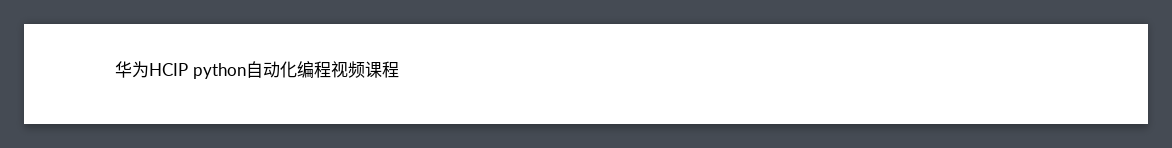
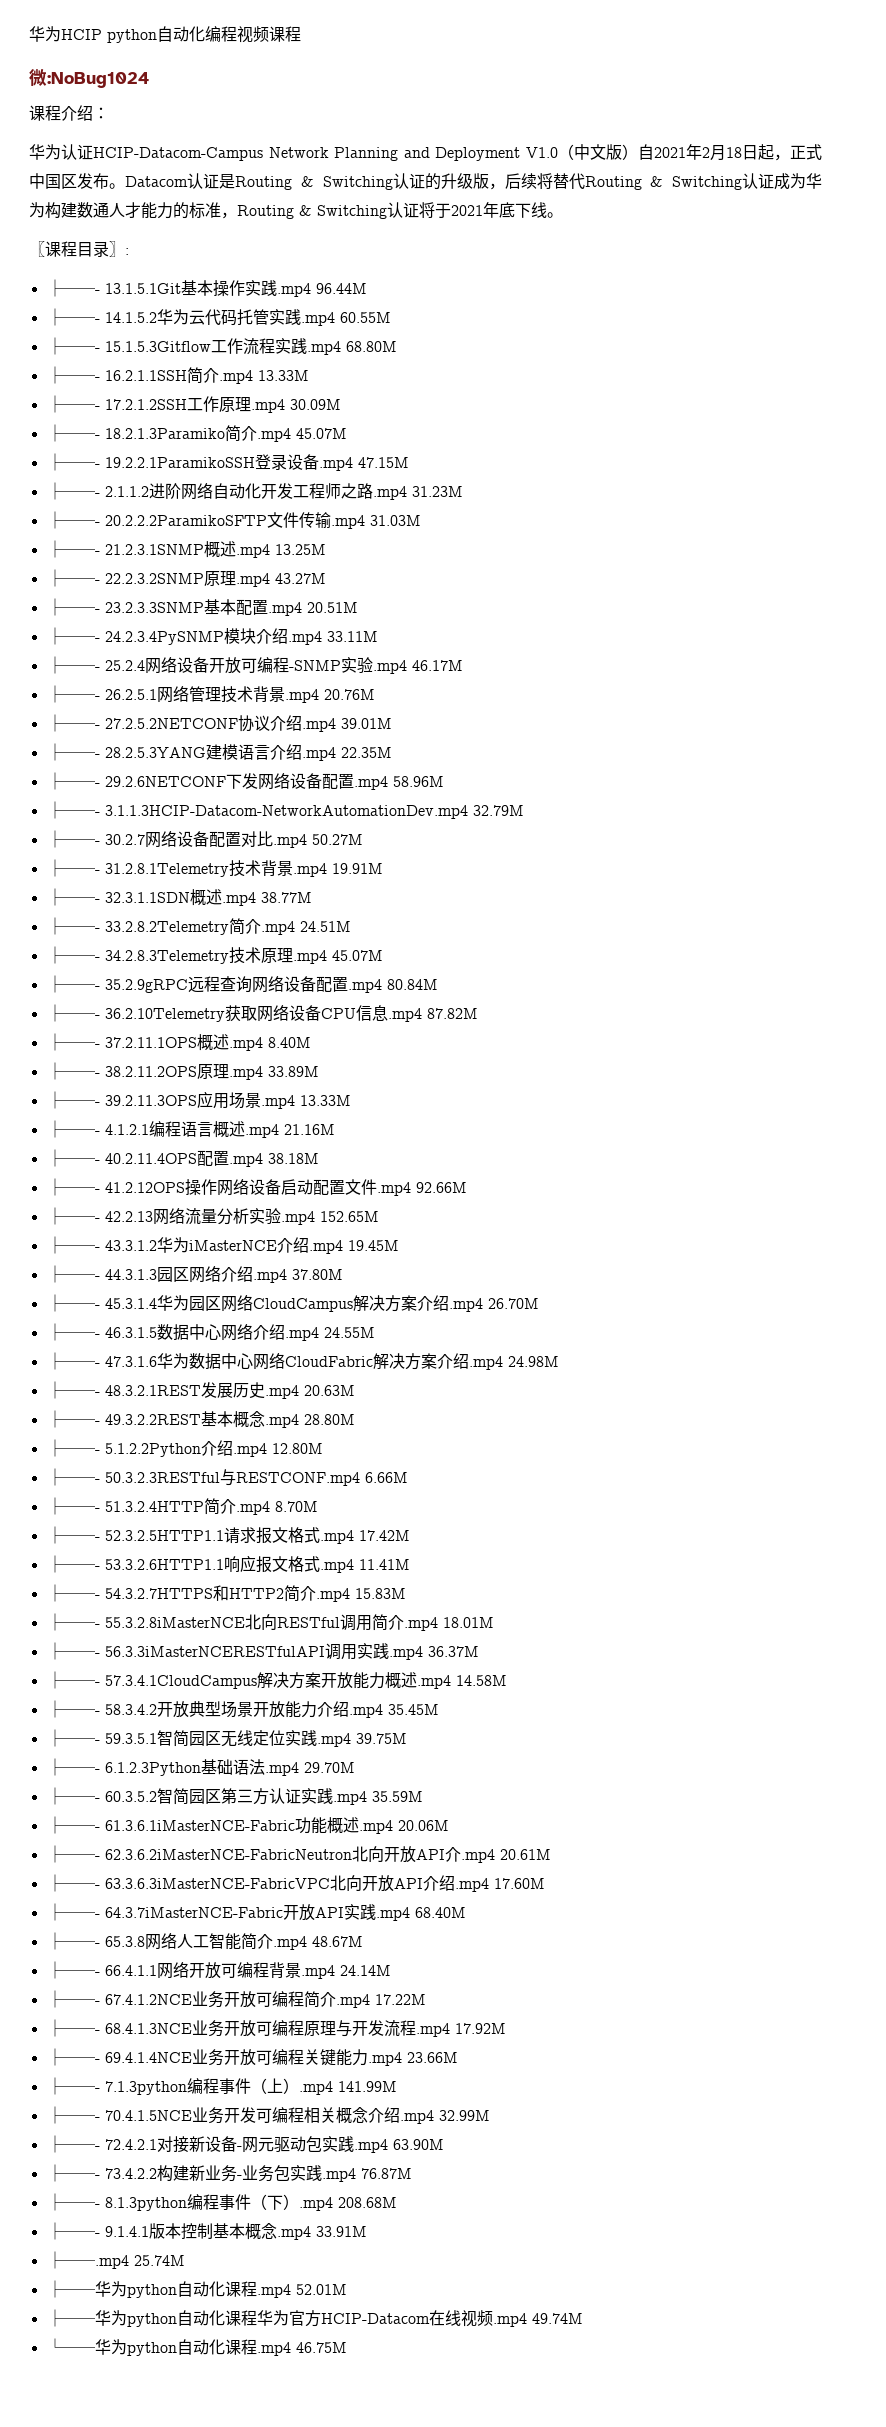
(399, 69) none -> [29,69,149,88] [29,105,109,121] [29,144,823,161] [29,173,822,190] [29,202,563,219] [29,241,129,257] [46,279,367,297] [46,308,391,326] [46,337,397,355] [46,366,309,384] [46,395,341,413] [46,424,347,442] [46,453,409,471] [46,482,463,500] [46,511,421,529] [46,540,326,558] [46,569,326,587] [46,598,358,616] [46,627,378,645] [46,656,463,674] [46,685,375,703] [46,714,392,732] [46,743,392,761] [46,772,444,790] [46,801,524,819] [46,830,363,848] [46,859,383,877] [46,888,312,906] [46,917,351,935] [46,946,383,964] [46,975,438,993] [46,1004,478,1022] [46,1033,311,1051] [46,1062,319,1080] [46,1091,351,1109] [46,1120,335,1138] [46,1149,319,1167] [46,1178,467,1196] [46,1207,379,1225] [46,1236,399,1254] [46,1265,343,1283] [46,1294,539,1312] [46,1323,375,1341] [46,1352,559,1370] [46,1381,355,1399] [46,1410,355,1428] [46,1439,323,1457] [46,1468,408,1486] [46,1497,318,1515] [46,1526,410,1544] [46,1555,410,1573] [46,1584,406,1602] [46,1613,494,1631] [46,1642,479,1660] [46,1671,507,1689] [46,1700,439,1718] [46,1729,407,1747] [46,1758,355,1776] [46,1787,423,1805] [46,1816,449,1834] [46,1845,551,1863] [46,1874,545,1892] [46,1903,466,1921] [46,1932,363,1950] [46,1961,391,1979] [46,1990,426,2008] [46,2019,506,2037] [46,2048,458,2066] [46,2077,397,2095] [46,2106,490,2124] [46,2135,444,2153] [46,2164,412,2182] [46,2193,397,2211] [46,2222,367,2240] [46,2251,185,2269] [46,2280,347,2298] [46,2309,583,2327] [46,2338,347,2356] // 微:NoBug1024 // 课程介绍： // 华为认证HCIP-Datacom-Campus Network Planning and Deployment V1.0（中文版）自2021年2月18日起，正式中国区发布。Datacom认证是Routing & Switching认证的升级版，后续将替代Routing & Switching认证成为华为构建数通人才能力的标准，Routing & Switching认证将于2021年底下线。 // 〖课程目录〗: // ├──- 13.1.5.1Git基本操作实践.mp4 96.44M // ├──- 14.1.5.2华为云代码托管实践.mp4 60.55M // ├──- 15.1.5.3Gitflow工作流程实践.mp4 68.80M // ├──- 16.2.1.1SSH简介.mp4 13.33M // ├──- 17.2.1.2SSH工作原理.mp4 30.09M // ├──- 18.2.1.3Paramiko简介.mp4 45.07M // ├──- 19.2.2.1ParamikoSSH登录设备.mp4 47.15M // ├──- 2.1.1.2进阶网络自动化开发工程师之路.mp4 31.23M // ├──- 20.2.2.2ParamikoSFTP文件传输.mp4 31.03M // ├──- 21.2.3.1SNMP概述.mp4 13.25M // ├──- 22.2.3.2SNMP原理.mp4 43.27M // ├──- 23.2.3.3SNMP基本配置.mp4 20.51M // ├──- 24.2.3.4PySNMP模块介绍.mp4 33.11M // ├──- 25.2.4网络设备开放可编程-SNMP实验.mp4 46.17M // ├──- 26.2.5.1网络管理技术背景.mp4 20.76M // ├──- 27.2.5.2NETCONF协议介绍.mp4 39.01M // ├──- 28.2.5.3YANG建模语言介绍.mp4 22.35M // ├──- 29.2.6NETCONF下发网络设备配置.mp4 58.96M // ├──- 3.1.1.3HCIP-Datacom-NetworkAutomationDev.mp4 32.79M // ├──- 30.2.7网络设备配置对比.mp4 50.27M // ├──- 31.2.8.1Telemetry技术背景.mp4 19.91M // ├──- 32.3.1.1SDN概述.mp4 38.77M // ├──- 33.2.8.2Telemetry简介.mp4 24.51M // ├──- 34.2.8.3Telemetry技术原理.mp4 45.07M // ├──- 35.2.9gRPC远程查询网络设备配置.mp4 80.84M // ├──- 36.2.10Telemetry获取网络设备CPU信息.mp4 87.82M // ├──- 37.2.11.1OPS概述.mp4 8.40M // ├──- 38.2.11.2OPS原理.mp4 33.89M // ├──- 39.2.11.3OPS应用场景.mp4 13.33M // ├──- 4.1.2.1编程语言概述.mp4 21.16M // ├──- 40.2.11.4OPS配置.mp4 38.18M // ├──- 41.2.12OPS操作网络设备启动配置文件.mp4 92.66M // ├──- 42.2.13网络流量分析实验.mp4 152.65M // ├──- 43.3.1.2华为iMasterNCE介绍.mp4 19.45M // ├──- 44.3.1.3园区网络介绍.mp4 37.80M // ├──- 45.3.1.4华为园区网络CloudCampus解决方案介绍.mp4 26.70M // ├──- 46.3.1.5数据中心网络介绍.mp4 24.55M // ├──- 47.3.1.6华为数据中心网络CloudFabric解决方案介绍.mp4 24.98M // ├──- 48.3.2.1REST发展历史.mp4 20.63M // ├──- 49.3.2.2REST基本概念.mp4 28.80M // ├──- 5.1.2.2Python介绍.mp4 12.80M // ├──- 50.3.2.3RESTful与RESTCONF.mp4 6.66M // ├──- 51.3.2.4HTTP简介.mp4 8.70M // ├──- 52.3.2.5HTTP1.1请求报文格式.mp4 17.42M // ├──- 53.3.2.6HTTP1.1响应报文格式.mp4 11.41M // ├──- 54.3.2.7HTTPS和HTTP2简介.mp4 15.83M // ├──- 55.3.2.8iMasterNCE北向RESTful调用简介.mp4 18.01M // ├──- 56.3.3iMasterNCERESTfulAPI调用实践.mp4 36.37M // ├──- 57.3.4.1CloudCampus解决方案开放能力概述.mp4 14.58M // ├──- 58.3.4.2开放典型场景开放能力介绍.mp4 35.45M // ├──- 59.3.5.1智简园区无线定位实践.mp4 39.75M // ├──- 6.1.2.3Python基础语法.mp4 29.70M // ├──- 60.3.5.2智简园区第三方认证实践.mp4 35.59M // ├──- 61.3.6.1iMasterNCE-Fabric功能概述.mp4 20.06M // ├──- 62.3.6.2iMasterNCE-FabricNeutron北向开放API介.mp4 20.61M // ├──- 63.3.6.3iMasterNCE-FabricVPC北向开放API介绍.mp4 17.60M // ├──- 64.3.7iMasterNCE-Fabric开放API实践.mp4 68.40M // ├──- 65.3.8网络人工智能简介.mp4 48.67M // ├──- 66.4.1.1网络开放可编程背景.mp4 24.14M // ├──- 67.4.1.2NCE业务开放可编程简介.mp4 17.22M // ├──- 68.4.1.3NCE业务开放可编程原理与开发流程.mp4 17.92M // ├──- 69.4.1.4NCE业务开放可编程关键能力.mp4 23.66M // ├──- 7.1.3python编程事件（上）.mp4 141.99M // ├──- 70.4.1.5NCE业务开发可编程相关概念介绍.mp4 32.99M // ├──- 72.4.2.1对接新设备-网元驱动包实践.mp4 63.90M // ├──- 73.4.2.2构建新业务-业务包实践.mp4 76.87M // ├──- 8.1.3python编程事件（下）.mp4 208.68M // ├──- 9.1.4.1版本控制基本概念.mp4 33.91M // ├──.mp4 25.74M // ├──华为python自动化课程.mp4 52.01M // ├──华为python自动化课程华为官方HCIP-Datacom在线视频.mp4 49.74M // └──华为python自动化课程.mp4 46.75M

